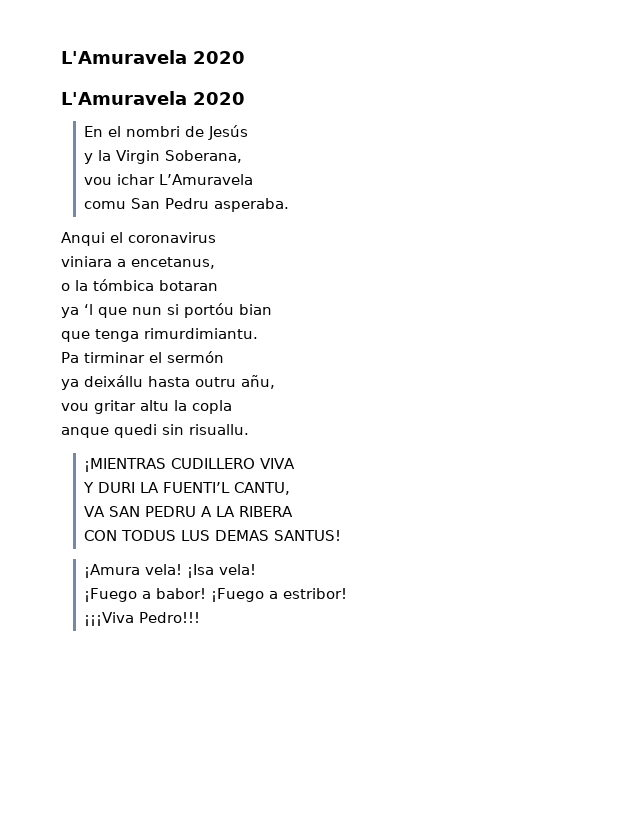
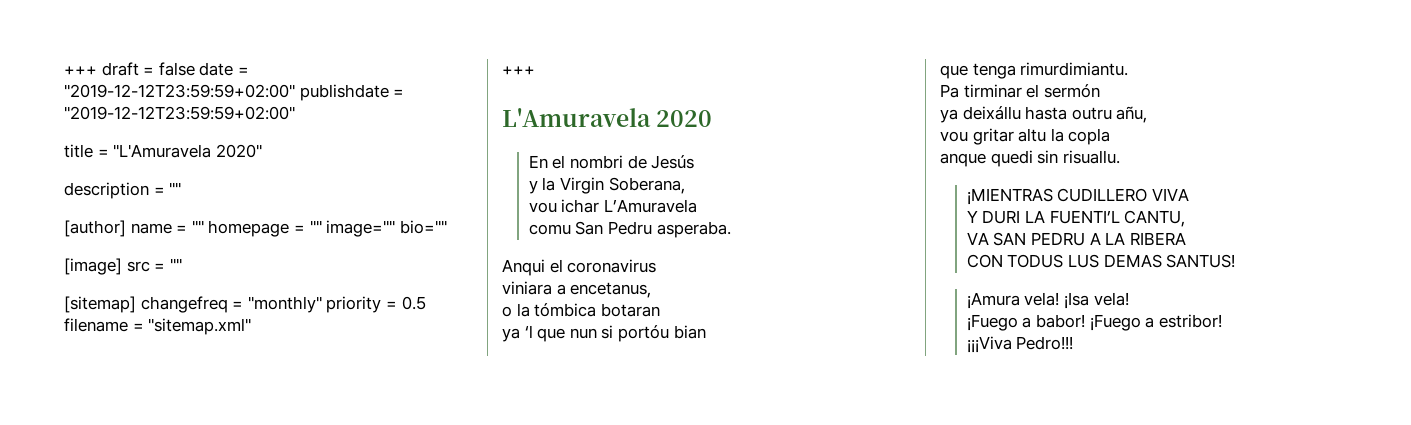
[61,50,245,64] L'Amuravela 2020 -> [64,62,249,76] [64,84,405,101] [64,106,295,120] [64,144,262,158] [64,182,182,199] [64,220,447,237] [64,258,182,275] [64,296,426,313] [64,318,252,335] [502,66,535,75] +++ draft = false date = "2019-12-12T23:59:59+02:00" publishdate = "2019-12-12T23:59:59+02:00" // title = "L'Amuravela 2020" // description = "" // [author] name = "" homepage = "" image="" bio="" // [image] src = "" // [sitemap] changefreq = "monthly" priority = 0.5 filename = "sitemap.xml" // +++

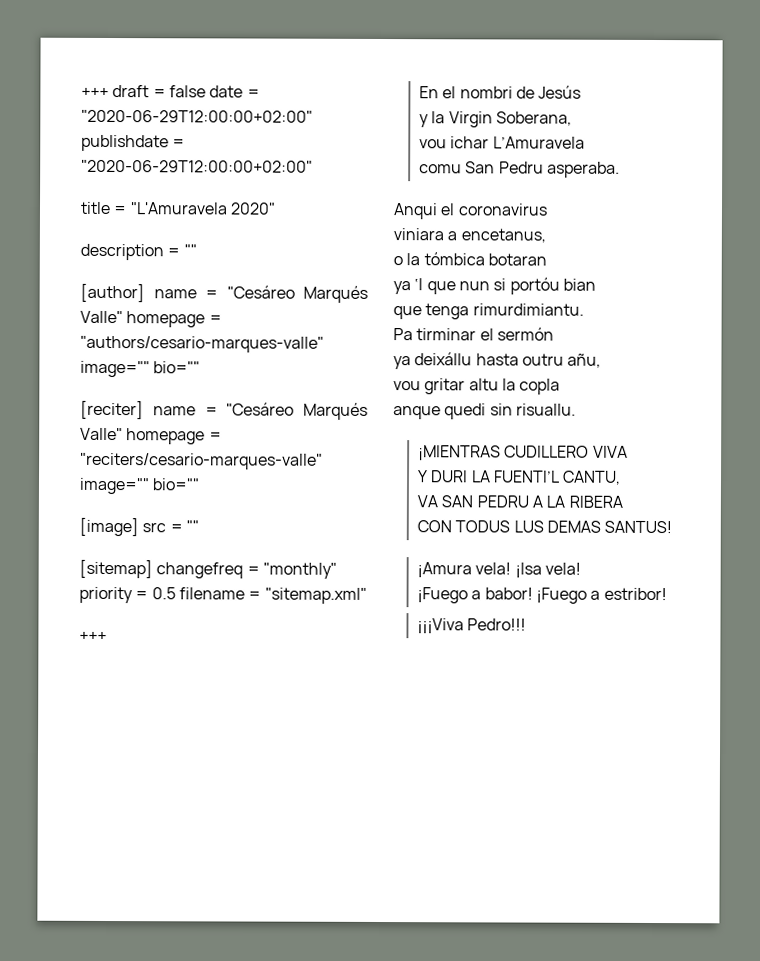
[64,84,295,98] "2019-12-12T23:59:59+02:00" -> [81,109,313,123] "2020-06-29T12:00:00+02:00"
[64,106,295,120] "2019-12-12T23:59:59+02:00" -> [81,159,313,173] "2020-06-29T12:00:00+02:00"
[191,220,322,237] "" homepage = "" -> [226,285,368,303] [80,310,222,328] [80,335,324,353] [80,360,201,378] [80,400,368,420] [80,427,222,445] [80,452,323,470] "Cesáreo Marqués Valle" homepage = "authors/cesario-marques-valle" image="" bio="" // [reciter] name = "Cesáreo Marqués Valle" homepage = "reciters/cesario-marques-valle"
[502,108,713,127] // L'Amuravela 2020 -> (107, 636) none

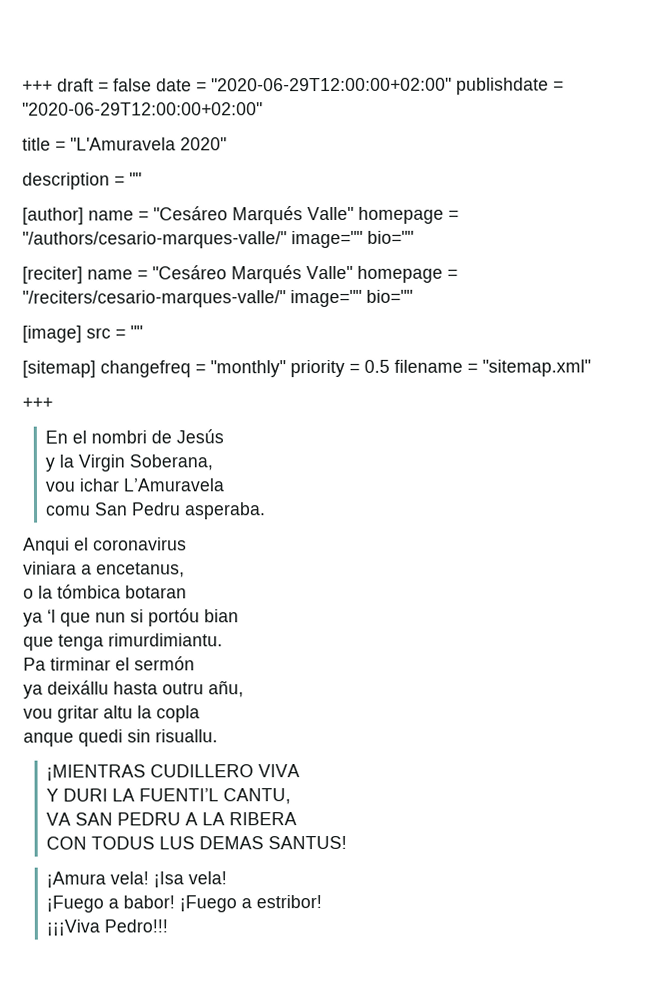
[80,335,324,353] "authors/cesario-marques-valle" -> [22,231,287,249] "/authors/cesario-marques-valle/"
[80,452,323,470] "reciters/cesario-marques-valle" -> [22,290,286,308] "/reciters/cesario-marques-valle/"

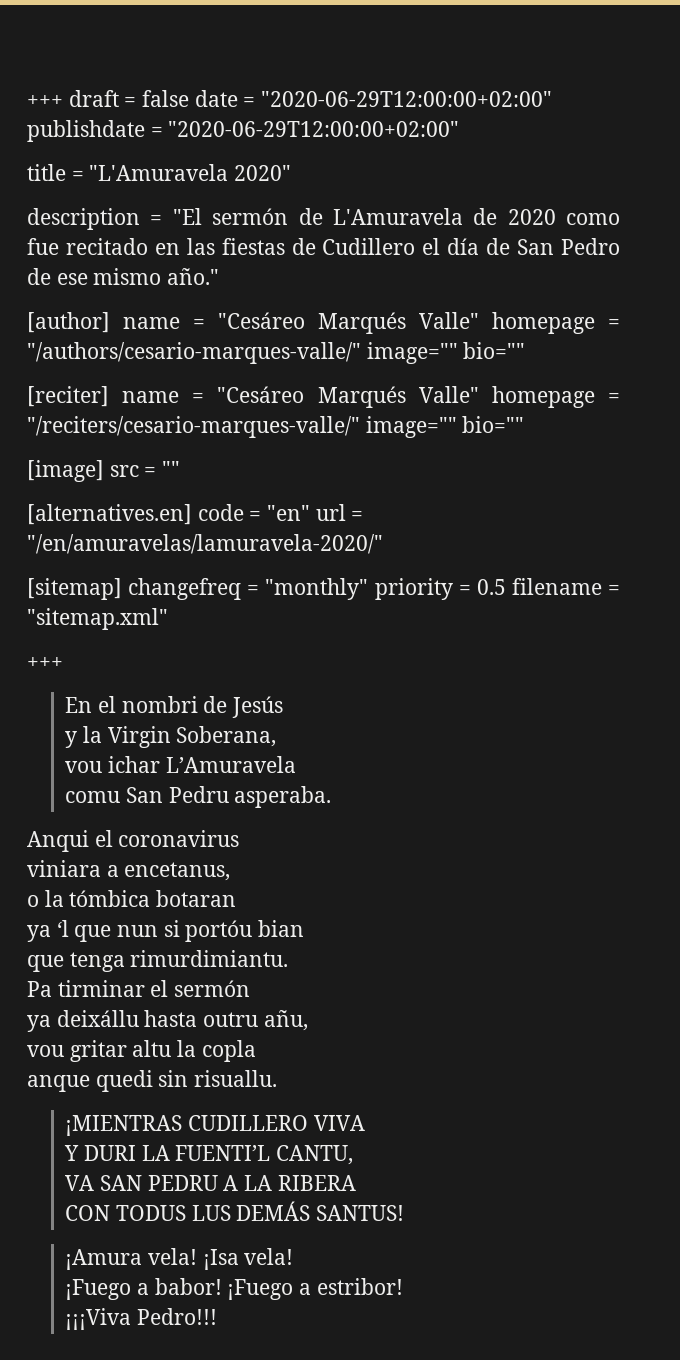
[129,172,142,186] "" -> [172,208,620,225] [27,238,621,255] [27,268,220,285] "El sermón de L'Amuravela de 2020 como fue recitado en las fiestas de Cudillero el día de San Pedro de ese mismo año."
(143, 332) none -> [27,504,364,525] [27,534,383,554] // [alternatives.en] code = "en" url = "/en/amuravelas/lamuravela-2020/"
[199,836,265,850] DEMAS -> [236,1201,311,1221] DEMÁS

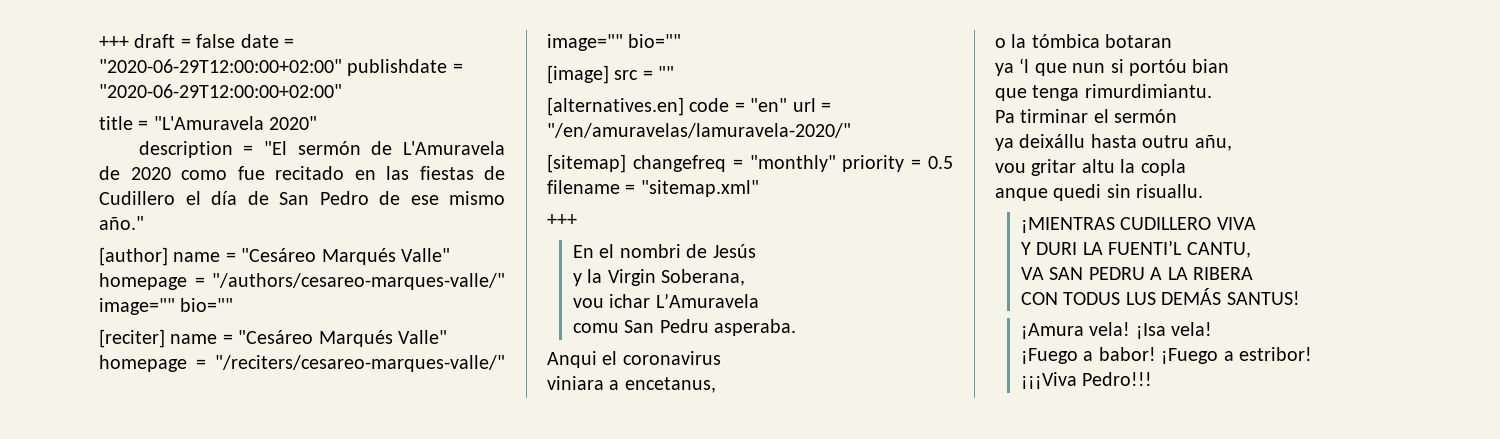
[27,342,361,364] "/authors/cesario-marques-valle/" -> [212,273,506,290] "/authors/cesareo-marques-valle/"
[27,416,360,438] "/reciters/cesario-marques-valle/" -> [215,355,506,372] "/reciters/cesareo-marques-valle/"

